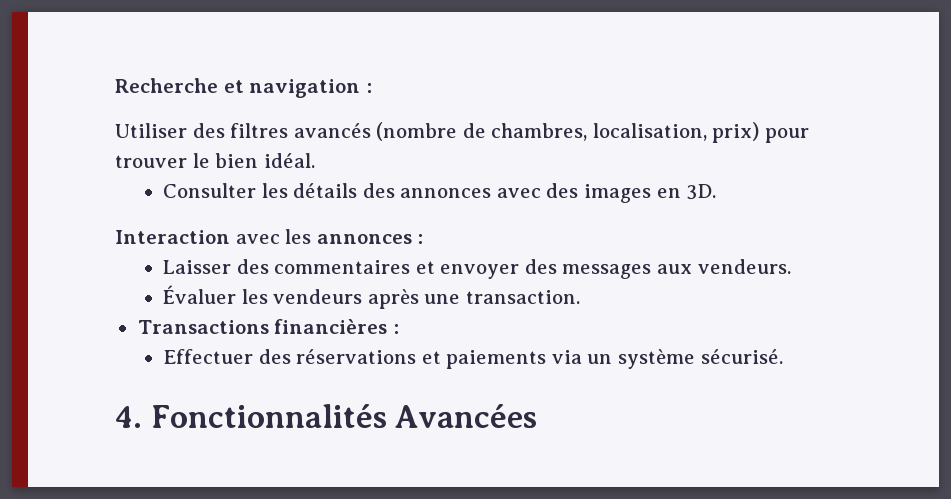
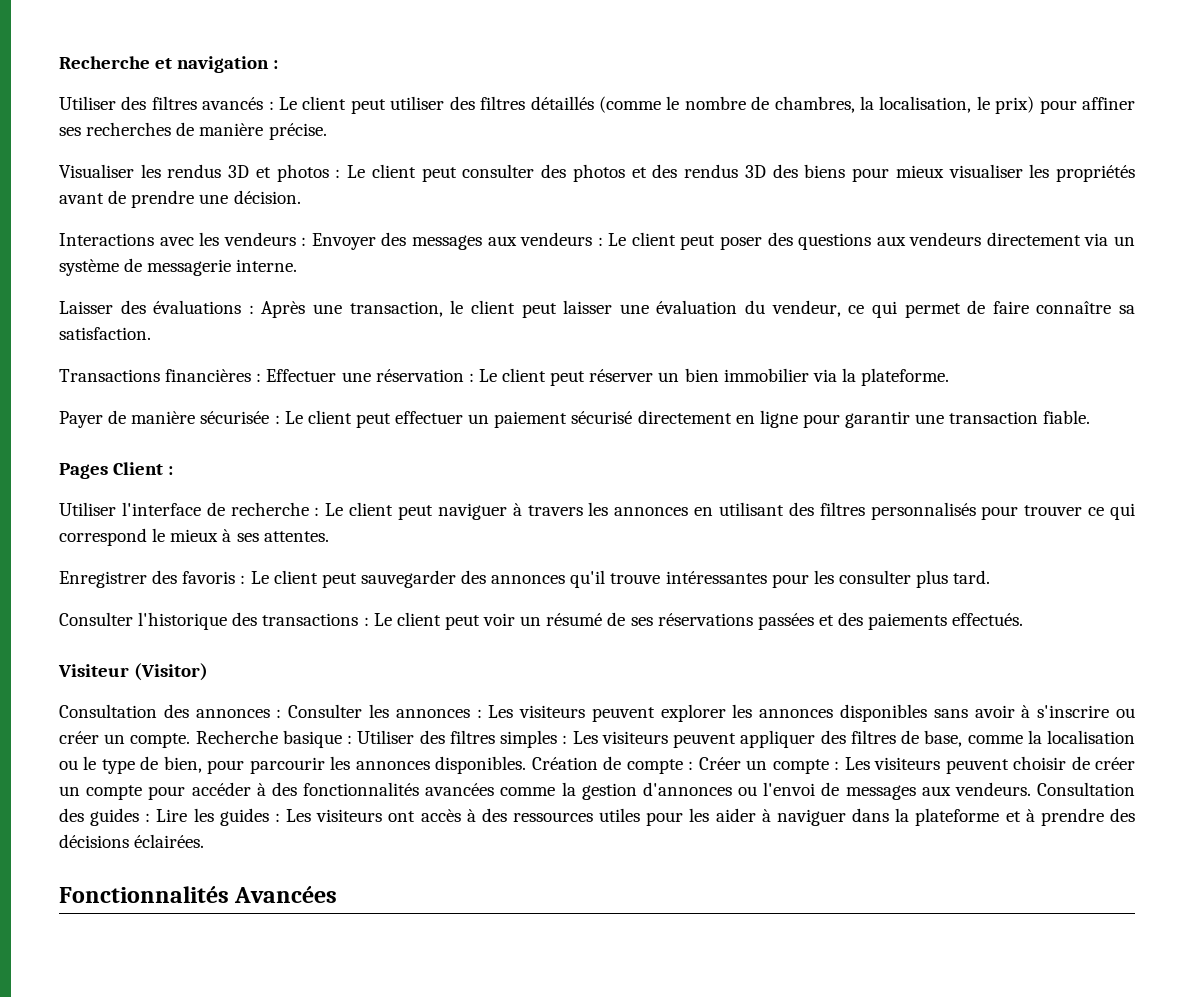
[376,122,809,143] [115,153,315,168] [163,183,717,203] [115,230,230,244] (nombre de chambres, localisation, prix) pour trouver le bien idéal. // Consulter les détails des annonces avec des images en 3D. // Interaction -> [268,96,1135,114] [59,122,327,140] [59,164,1136,182] [59,190,301,208] [59,233,154,246] : Le client peut utiliser des filtres détaillés (comme le nombre de chambres, la localisation, le prix) pour affiner ses recherches de manière précise. // Visualiser les rendus 3D et photos : Le client peut consulter des photos et des rendus 3D des biens pour mieux visualiser les propriétés avant de prendre une décision. // Interactions
[316,234,424,244] [163,259,791,279] [163,285,580,309] [137,319,399,334] [163,349,783,369] [115,406,142,428] annonces : // Laisser des commentaires et envoyer des messages aux vendeurs. // Évaluer les vendeurs après une transaction. // Transactions financières : // Effectuer des réservations et paiements via un système sécurisé. // 4. -> [223,232,1135,250] [59,258,298,276] [59,300,1135,318] [59,327,151,340] [59,368,950,386] [59,410,1091,428] [59,462,174,479] [59,502,1136,520] [59,528,329,546] [59,570,991,588] [59,612,1024,630] [58,663,209,681] [59,704,1135,722] [59,730,1135,748] [59,756,1136,774] [59,782,1135,800] [59,808,1136,826] [59,834,205,848] vendeurs : Envoyer des messages aux vendeurs : Le client peut poser des questions aux vendeurs directement via un système de messagerie interne. // Laisser des évaluations : Après une transaction, le client peut laisser une évaluation du vendeur, ce qui permet de faire connaître sa satisfaction. // Transactions financières : Effectuer une réservation : Le client peut réserver un bien immobilier via la plateforme. // Payer de manière sécurisée : Le client peut effectuer un paiement sécurisé directement en ligne pour garantir une transaction fiable. // Pages Client : // Utiliser l'interface de recherche : Le client peut naviguer à travers les annonces en utilisant des filtres personnalisés pour trouver ce qui correspond le mieux à ses attentes. // Enregistrer des favoris : Le client peut sauvegarder des annonces qu'il trouve intéressantes pour les consulter plus tard. // Consulter l'historique des transactions : Le client peut voir un résumé de ses réservations passées et des paiements effectués. // Visiteur (Visitor) // Consultation des annonces : Consulter les annonces : Les visiteurs peuvent explorer les annonces disponibles sans avoir à s'inscrire ou créer un compte. Recherche basique : Utiliser des filtres simples : Les visiteurs peuvent appliquer des filtres de base, comme la localisation ou le type de bien, pour parcourir les annonces disponibles. Création de compte : Créer un compte : Les visiteurs peuvent choisir de créer un compte pour accéder à des fonctionnalités avancées comme la gestion d'annonces ou l'envoi de messages aux vendeurs. Consultation des guides : Lire les guides : Les visiteurs ont accès à des ressources utiles pour les aider à naviguer dans la plateforme et à prendre des décisions éclairées. //

